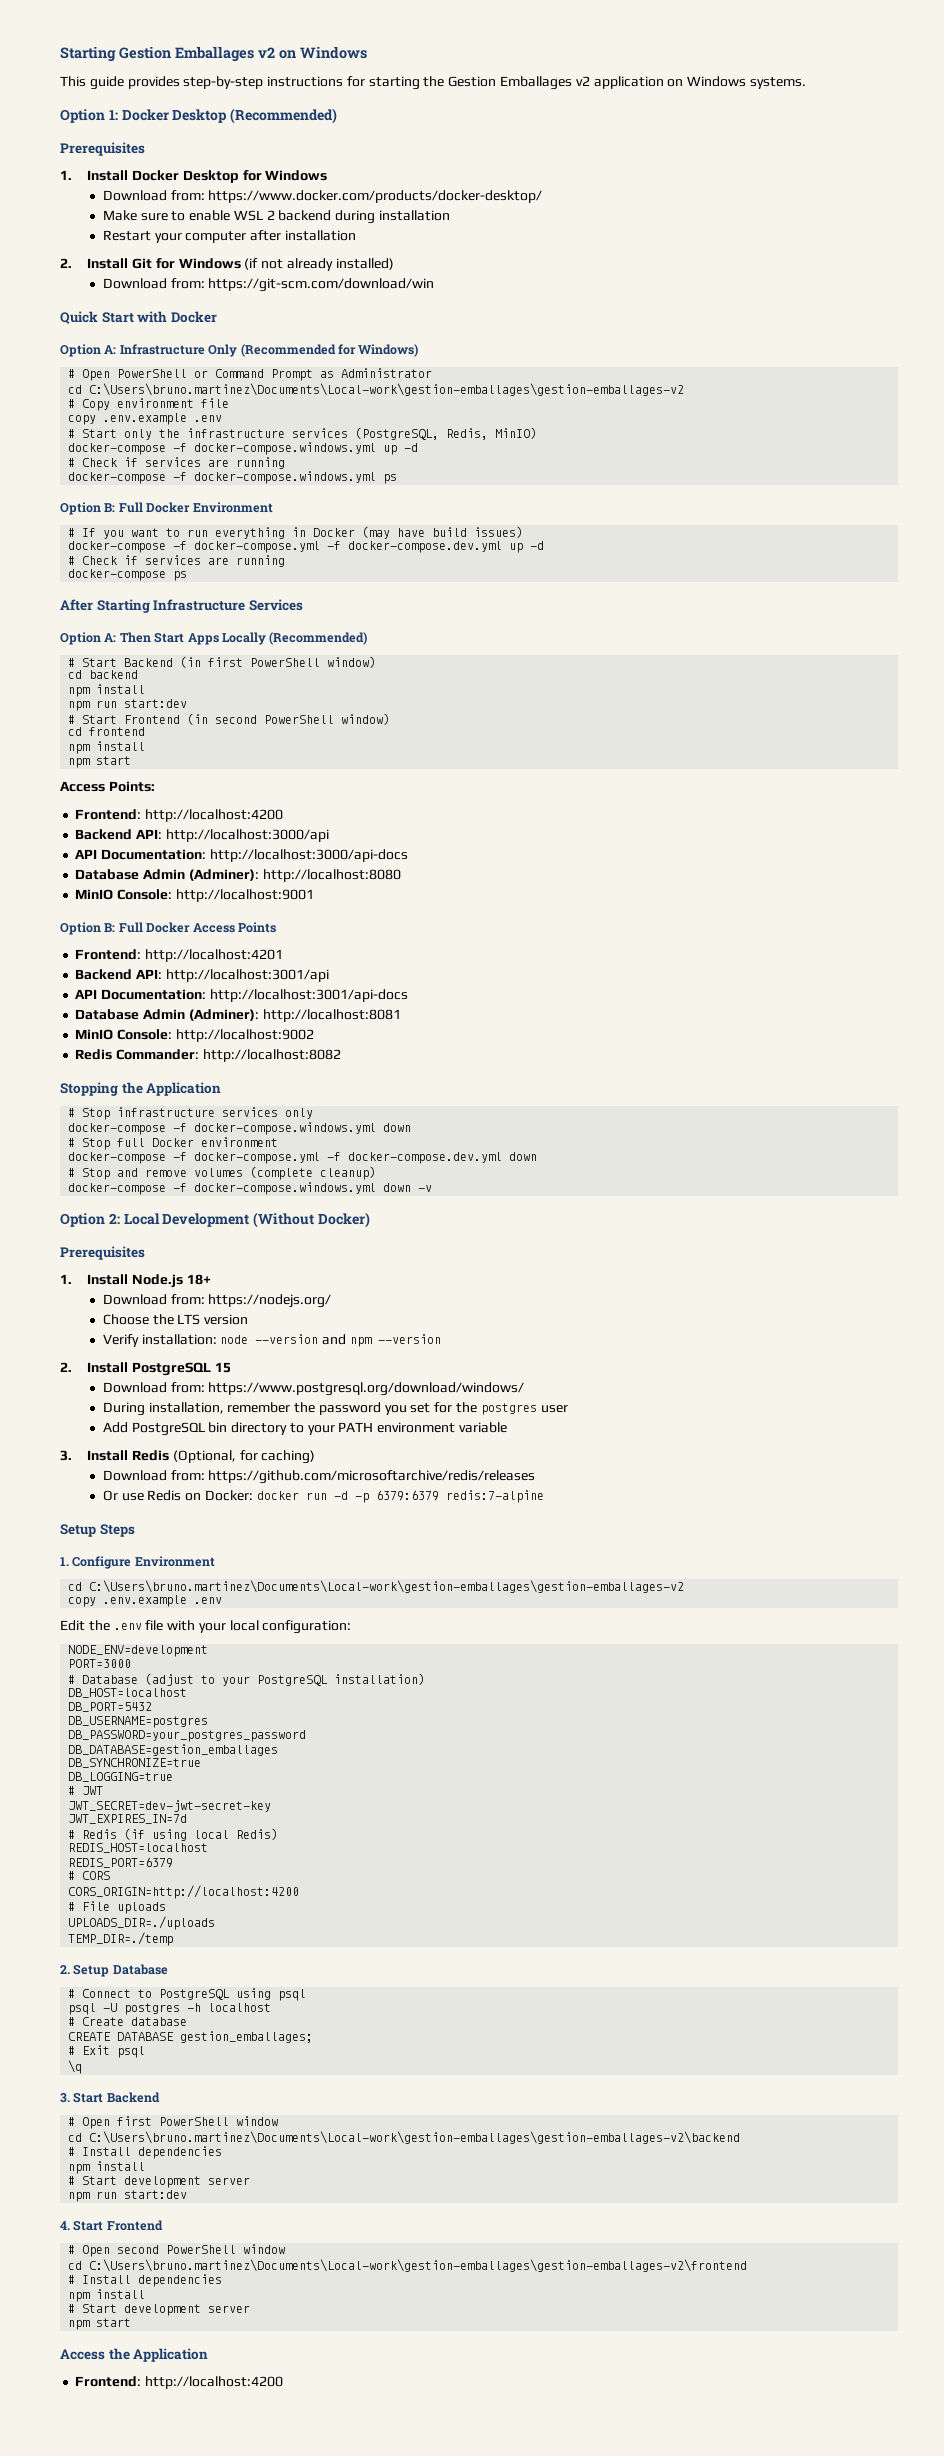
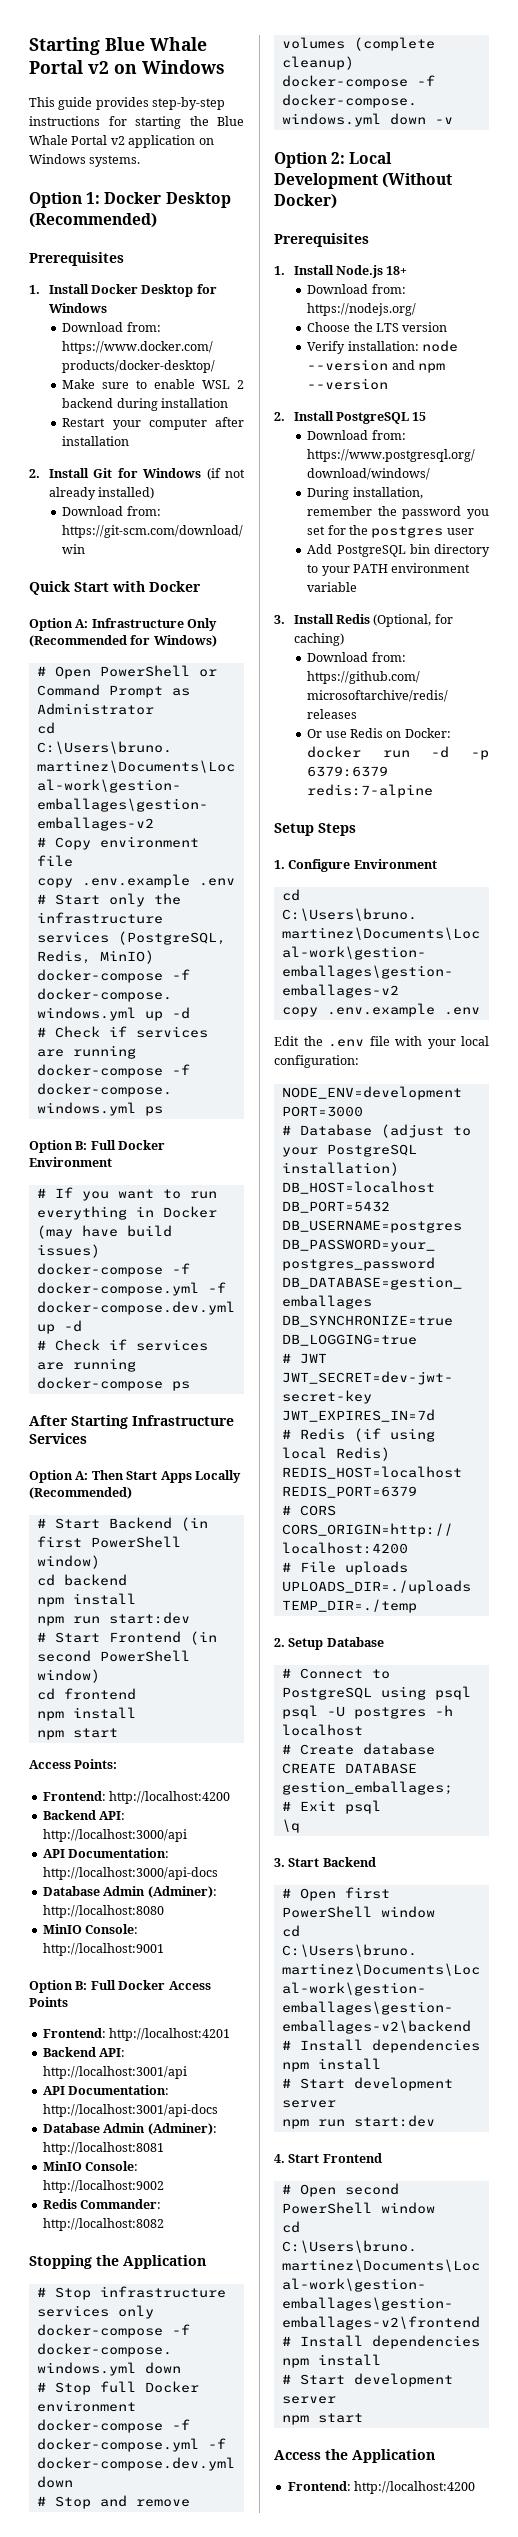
[60,46,254,62] Starting Gestion Emballages -> [29,37,207,55] [29,60,83,74] Starting Blue Whale Portal
[448,76,573,90] Gestion Emballages -> [217,116,244,126] [29,135,108,145] Blue Whale Portal

